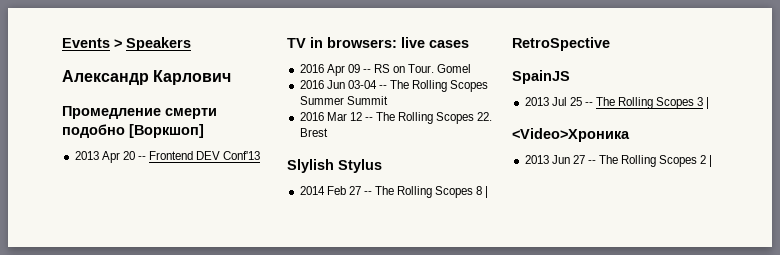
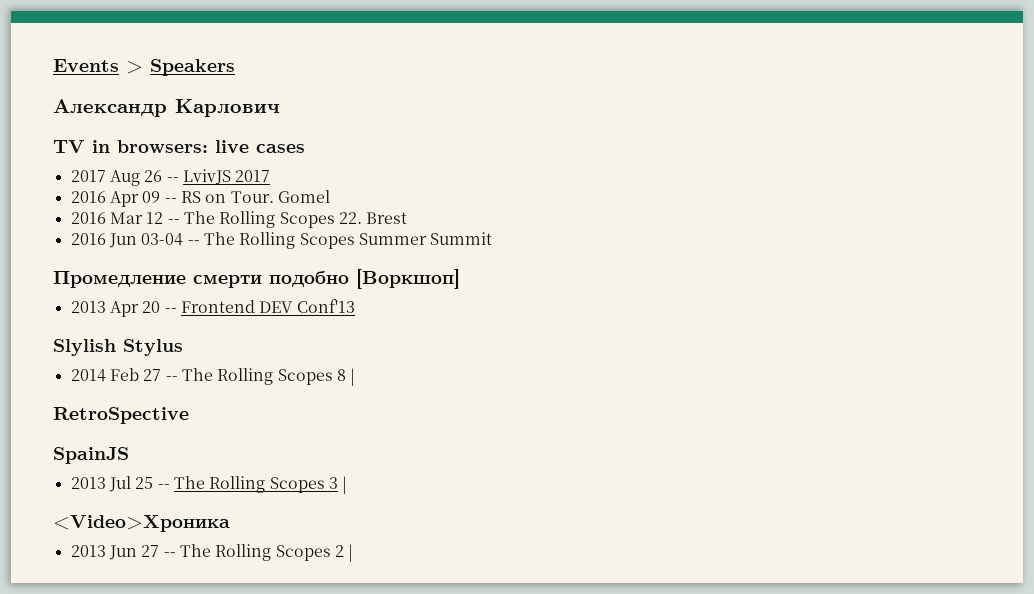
(232, 77) none -> [53,140,305,153] [70,169,271,186] [70,190,330,207] [70,211,408,228] [70,232,493,249] // TV in browsers: live cases // 2017 Aug 26 -- LvivJS 2017 // 2016 Apr 09 -- RS on Tour. Gomel // 2016 Mar 12 -- The Rolling Scopes 22. Brest // 2016 Jun 03-04 -- The Rolling Scopes Summer Summit
[287,37,469,48] [299,64,472,76] [299,80,489,92] [299,96,388,105] [299,112,493,124] [299,128,328,137] // TV in browsers: live cases // 2016 Apr 09 -- RS on Tour. Gomel // 2016 Jun 03-04 -- The Rolling Scopes Summer Summit // 2016 Mar 12 -- The Rolling Scopes 22. Brest -> (355, 306) none

